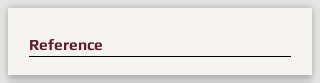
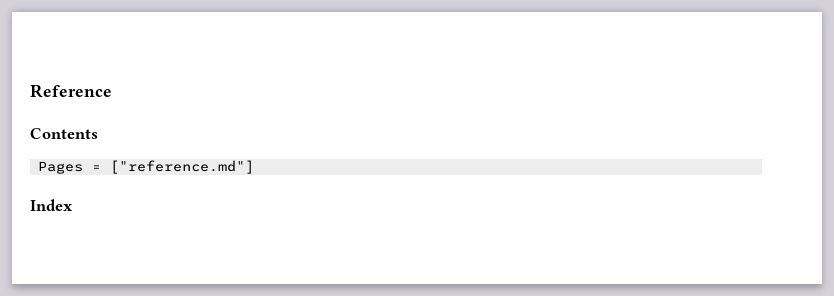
(103, 45) none -> [30,128,98,139] [38,160,255,174] [30,199,73,211] // Contents // Pages = ["reference.md"] // Index

